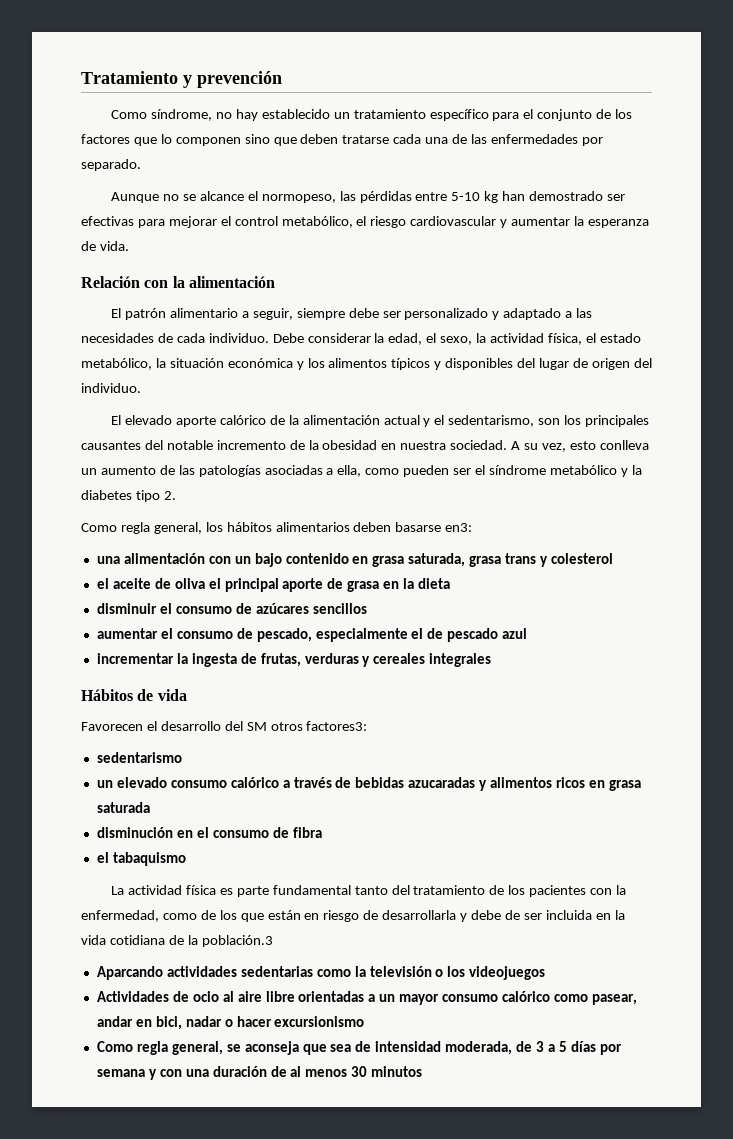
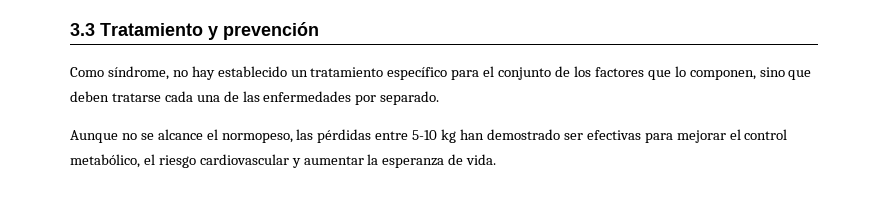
(81, 77) none -> [70,23,95,36] 3.3
[175,137,241,146] componen -> [689,70,756,80] componen,
[81,276,275,288] [111,308,593,320] [81,333,641,345] [81,358,652,370] [81,383,141,393] [111,415,650,427] [81,440,649,452] [81,465,642,477] [81,490,176,502] [81,522,473,534] [96,553,613,567] [96,578,451,592] [96,603,367,614] [96,628,528,642] [96,653,492,667] [81,689,187,701] [81,721,368,731] [96,752,182,763] [96,777,641,791] [96,802,150,813] [96,827,322,838] [96,852,186,866] [111,885,627,897] [81,910,625,922] [81,935,273,947] [96,966,546,980] [96,991,637,1005] [96,1016,365,1030] [96,1041,622,1055] [96,1066,423,1080] // Relación con la alimentación // El patrón alimentario a seguir, siempre debe ser personalizado y adaptado a las necesidades de cada individuo. Debe considerar la edad, el sexo, la actividad física, el estado metabólico, la situación económica y los alimentos típicos y disponibles del lugar de origen del individuo. // El elevado aporte calórico de la alimentación actual y el sedentarismo, son los principales causantes del notable incremento de la obesidad en nuestra sociedad. A su vez, esto conlleva un aumento de las patologías asociadas a ella, como pueden ser el síndrome metabólico y la diabetes tipo 2. // Como regla general, los hábitos alimentarios deben basarse en3: // una alimentación con un bajo contenido en grasa saturada, grasa trans y colesterol // el aceite de oliva el principal aporte de grasa en la dieta // disminuir el consumo de azúcares sencillos // aumentar el consumo de pescado, especialmente el de pescado azul // incrementar la ingesta de frutas, verduras y cereales integrales // Hábitos de vida // Favorecen el desarrollo del SM otros factores3: // sedentarismo // un elevado consumo calórico a través de bebidas azucaradas y alimentos ricos en grasa saturada // disminución en el consumo de fibra // el tabaquismo // La actividad física es parte fundamental tanto del tratamiento de los pacientes con la enfermedad, como de los que están en riesgo de desarrollarla y debe de ser incluida en la vida cotidiana de la población.3 // Aparcando actividades sedentarias como la televisión o los videojuegos // Actividades de ocio al aire libre orientadas a un mayor consumo calórico como pasear, andar en bici, nadar o hacer excursionismo // Como regla general, se aconseja que sea de intensidad moderada, de 3 a 5 días por semana y con una duración de al menos 30 minutos -> (497, 159) none

